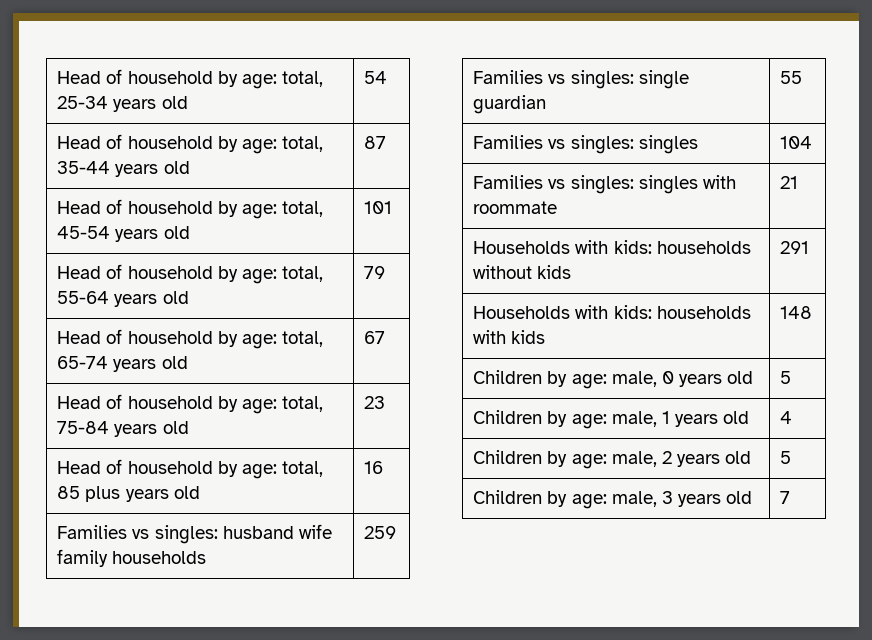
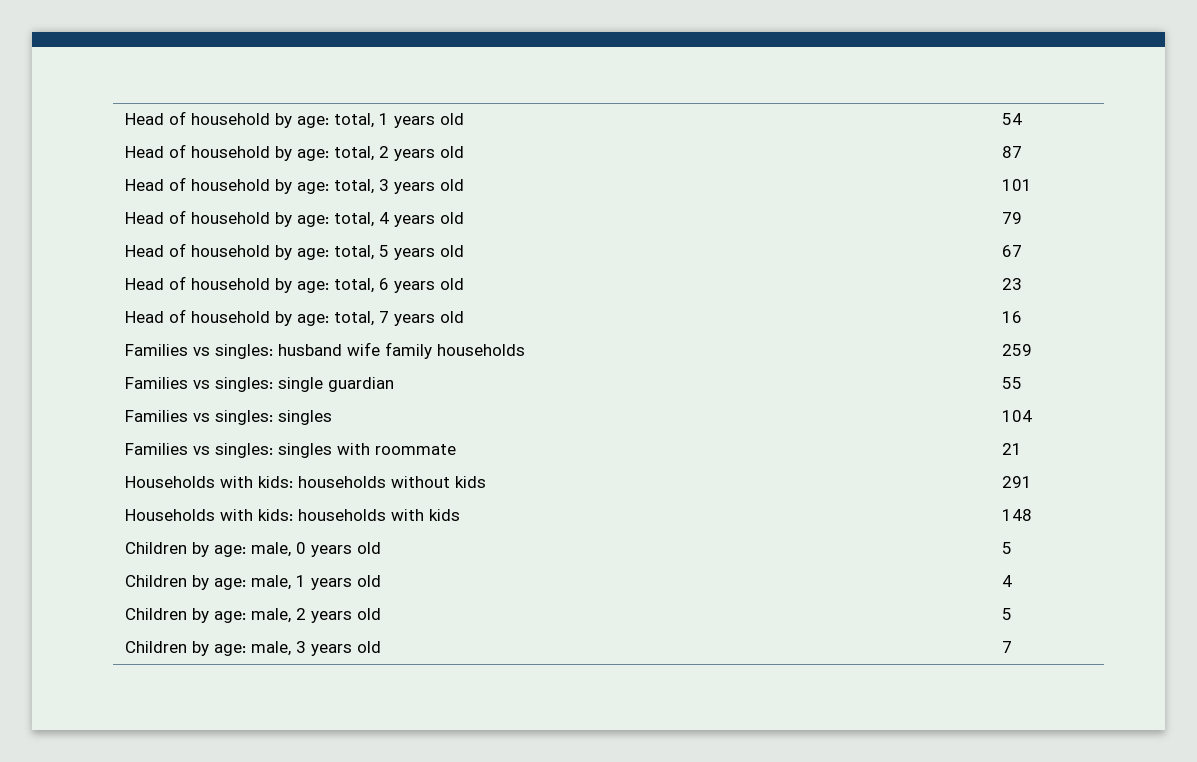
[57,69,323,89] [57,96,109,109] Head of household by age: total, 25-34 -> [124,111,389,128] Head of household by age: total, 1
[57,161,111,174] 35-44 -> [378,146,389,158] 2
[57,226,111,239] 45-54 -> [378,179,389,191] 3
[57,291,110,304] 55-64 -> [378,212,389,224] 4
[57,356,109,369] 65-74 -> [378,245,389,257] 5
[57,421,110,434] 75-84 -> [378,278,389,290] 6
[57,486,121,502] 85 plus -> [378,311,389,323] 7

